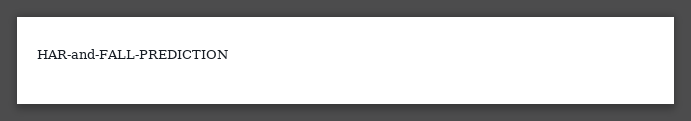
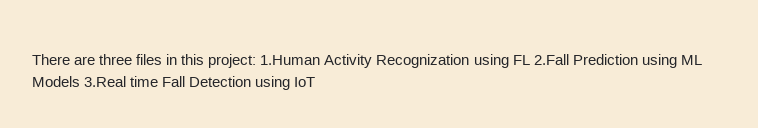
[37,49,228,59] HAR-and-FALL-PREDICTION -> [32,54,702,68] [32,76,316,90] There are three files in this project: 1.Human Activity Recognization using FL 2.Fall Prediction using ML Models 3.Real time Fall Detection using IoT

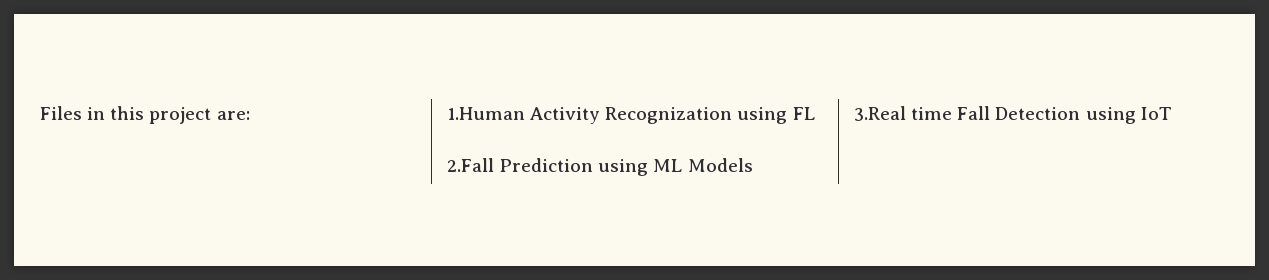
[32,54,257,68] There are three files in this project: -> [40,106,250,124] Files in this project are: //
(530, 60) none -> (815, 113) //
(80, 81) none -> (753, 165) //

